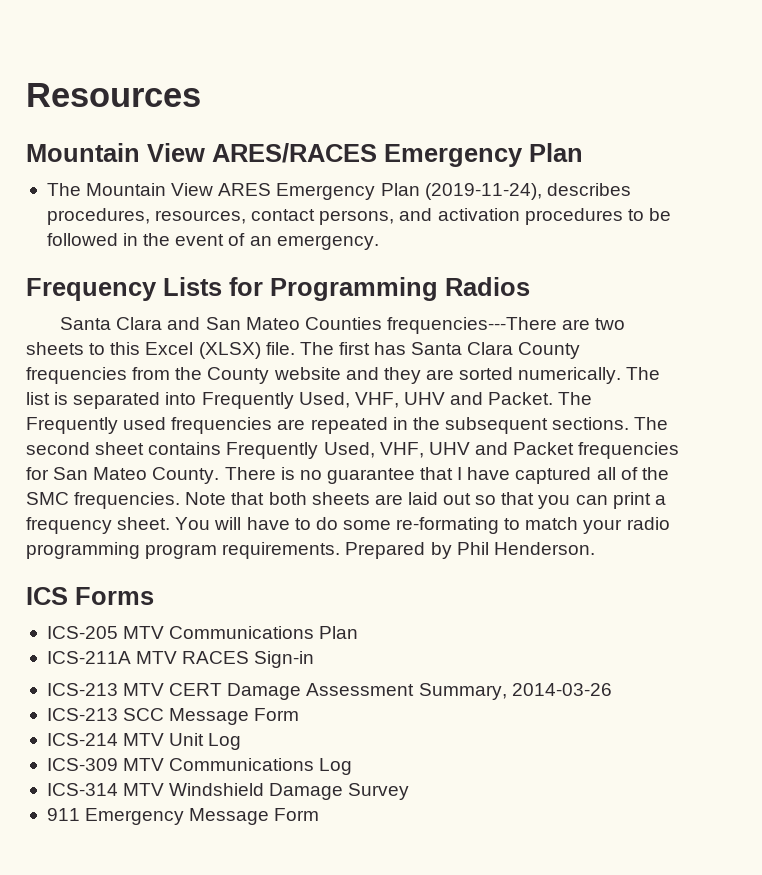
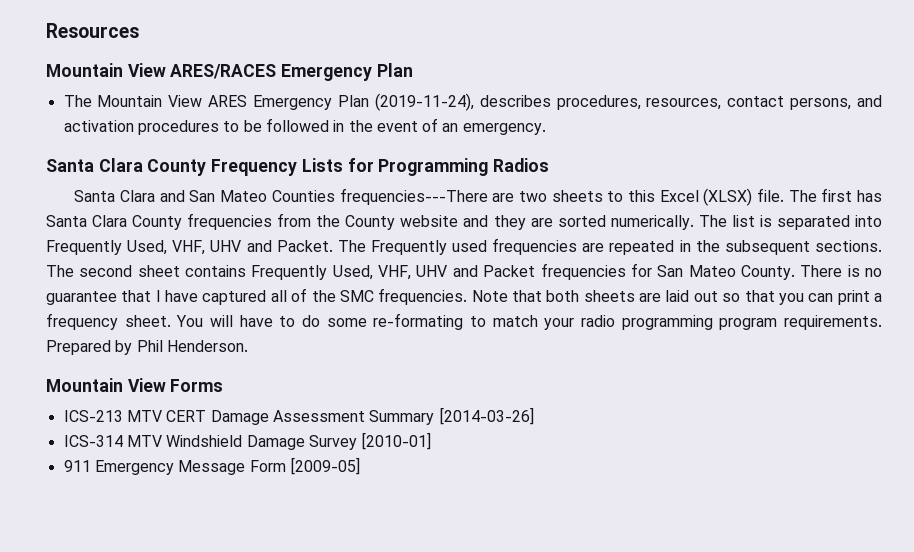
(379, 242) none -> [46,158,207,176] Santa Clara County
[26,587,68,605] ICS -> [46,378,166,392] Mountain View
[46,626,359,639] [46,651,315,668] // ICS-205 MTV Communications Plan // ICS-211A MTV RACES Sign-in -> (224, 385) none
[418,683,612,700] [46,708,300,725] [46,733,242,750] [46,758,353,775] Summary, 2014-03-26 // ICS-213 SCC Message Form // ICS-214 MTV Unit Log // ICS-309 MTV Communications Log -> [369,407,534,425] Summary [2014-03-26]
(410, 791) none -> [361,432,432,450] [2010-01]
(320, 814) none -> [289,457,360,475] [2009-05]

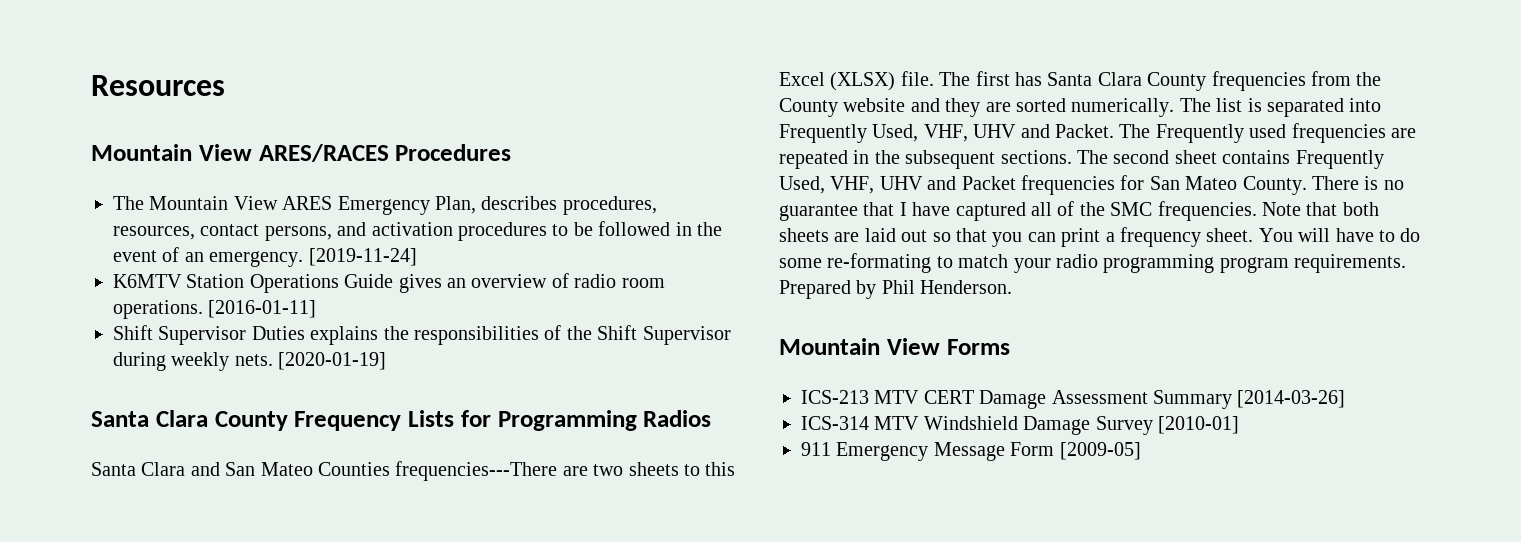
[281,63,413,81] Emergency Plan -> [395,144,512,161] Procedures
[337,93,474,111] Plan (2019-11-24), -> [435,196,476,214] Plan,
(546, 129) none -> [308,248,417,266] [113,273,665,293] [113,300,317,319] [113,325,731,345] [113,352,387,371] [2019-11-24] // K6MTV Station Operations Guide gives an overview of radio room operations. [2016-01-11] // Shift Supervisor Duties explains the responsibilities of the Shift Supervisor during weekly nets. [2020-01-19]

